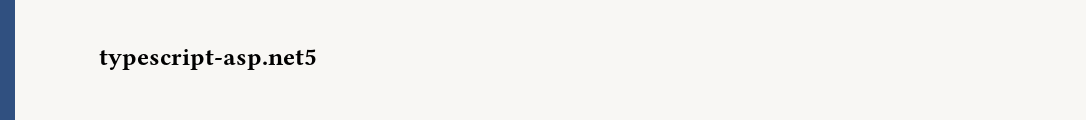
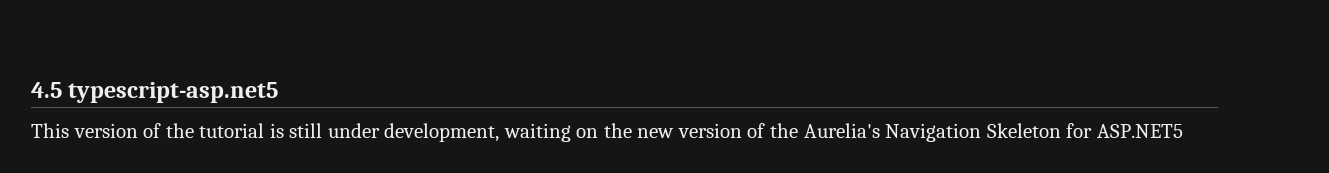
(99, 59) none -> [31,82,62,98] 4.5
(317, 59) none -> [31,123,1183,142] // This version of the tutorial is still under development, waiting on the new version of the Aurelia's Navigation Skeleton for ASP.NET5

